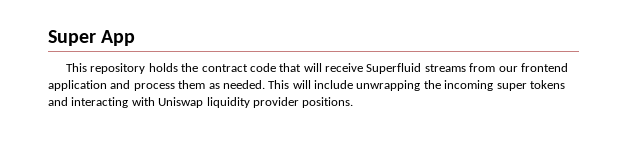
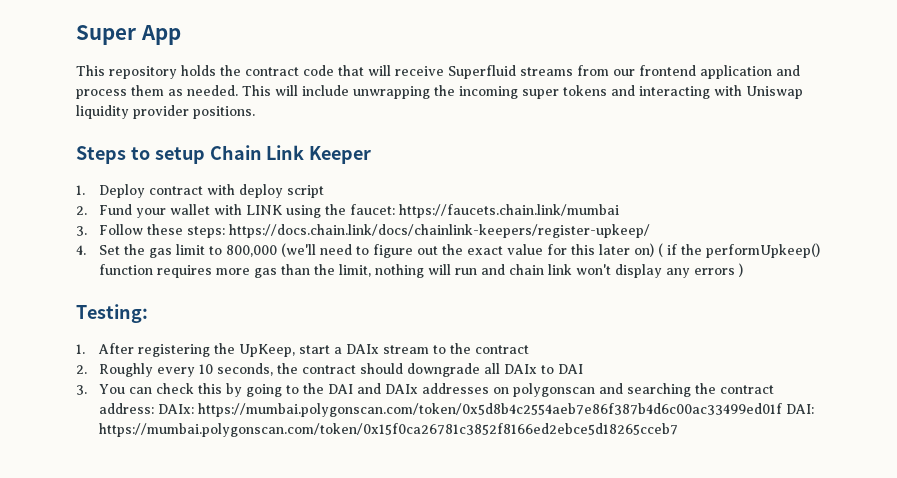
(354, 102) none -> [76,145,372,164] [76,184,324,198] [76,204,619,218] [76,224,650,238] [76,243,820,258] [98,263,743,278] [76,304,148,323] [76,343,529,357] [76,363,583,377] [76,383,774,397] [98,403,814,417] [98,423,678,437] // Steps to setup Chain Link Keeper // 1. Deploy contract with deploy script // 2. Fund your wallet with LINK using the faucet: https://faucets.chain.link/mumbai // 3. Follow these steps: https://docs.chain.link/docs/chainlink-keepers/register-upkeep/ // 4. Set the gas limit to 800,000 (we'll need to figure out the exact value for this later on) ( if the performUpkeep() function requires more gas than the limit, nothing will run and chain link won't display any errors ) // Testing: // 1. After registering the UpKeep, start a DAIx stream to the contract // 2. Roughly every 10 seconds, the contract should downgrade all DAIx to DAI // 3. You can check this by going to the DAI and DAIx addresses on polygonscan and searching the contract address: DAIx: https://mumbai.polygonscan.com/token/0x5d8b4c2554aeb7e86f387b4d6c00ac33499ed01f DAI: https://mumbai.polygonscan.com/token/0x15f0ca26781c3852f8166ed2ebce5d18265cceb7

